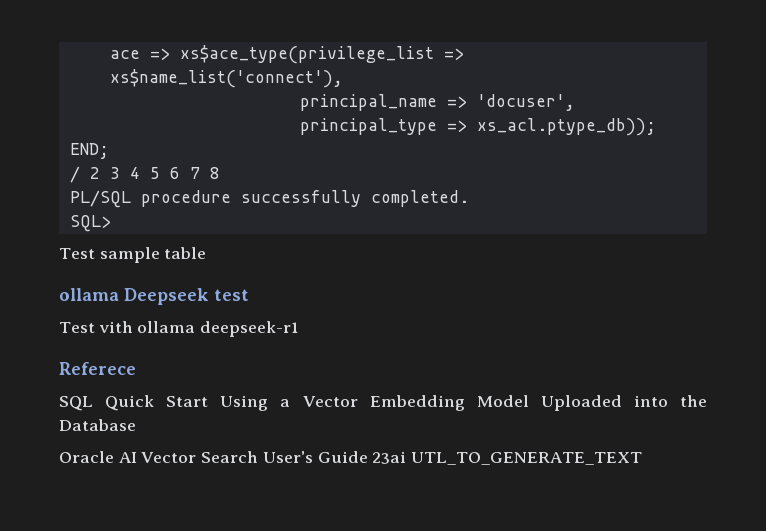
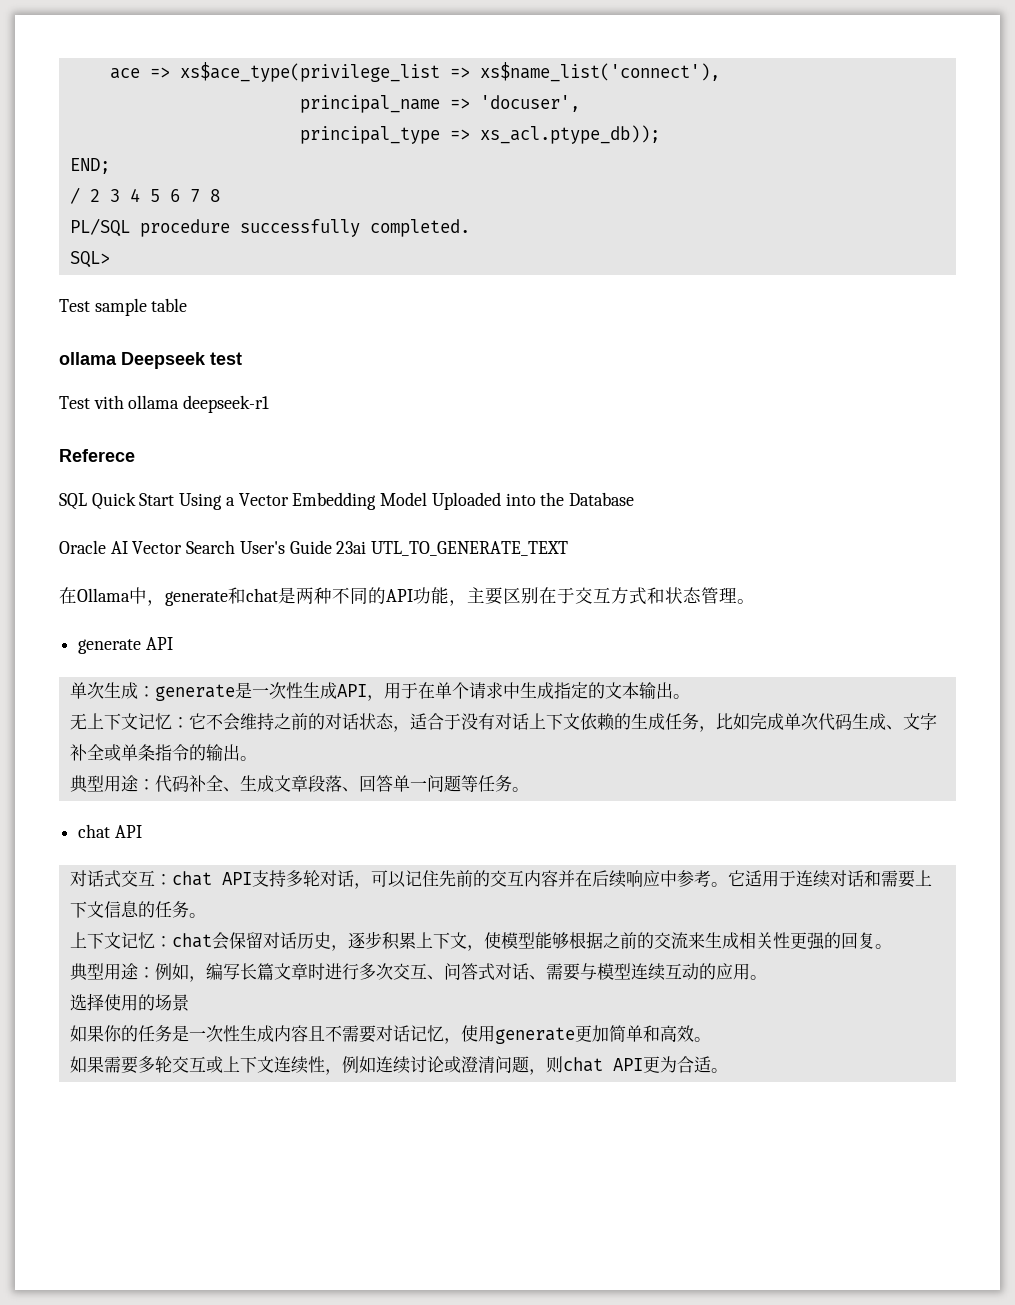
(643, 458) none -> [59,587,755,606] [78,637,173,654] [69,682,690,701] [69,713,937,732] [69,744,257,761] [69,775,529,793] [78,824,142,838] [69,870,932,889] [69,901,206,918] [69,931,892,951] [69,963,767,982] [69,993,189,1011] [69,1025,711,1044] [69,1056,728,1075] // 在Ollama中，generate和chat是两种不同的API功能，主要区别在于交互方式和状态管理。 // generate API // 单次生成：generate是一次性生成API，用于在单个请求中生成指定的文本输出。 // 无上下文记忆：它不会维持之前的对话状态，适合于没有对话上下文依赖的生成任务，比如完成单次代码生成、文字补全或单条指令的输出。 // 典型用途：代码补全、生成文章段落、回答单一问题等任务。 // chat API // 对话式交互：chat API支持多轮对话，可以记住先前的交互内容并在后续响应中参考。它适用于连续对话和需要上下文信息的任务。 // 上下文记忆：chat会保留对话历史，逐步积累上下文，使模型能够根据之前的交流来生成相关性更强的回复。 // 典型用途：例如，编写长篇文章时进行多次交互、问答式对话、需要与模型连续互动的应用。 // 选择使用的场景 // 如果你的任务是一次性生成内容且不需要对话记忆，使用generate更加简单和高效。 // 如果需要多轮交互或上下文连续性，例如连续讨论或澄清问题，则chat API更为合适。

